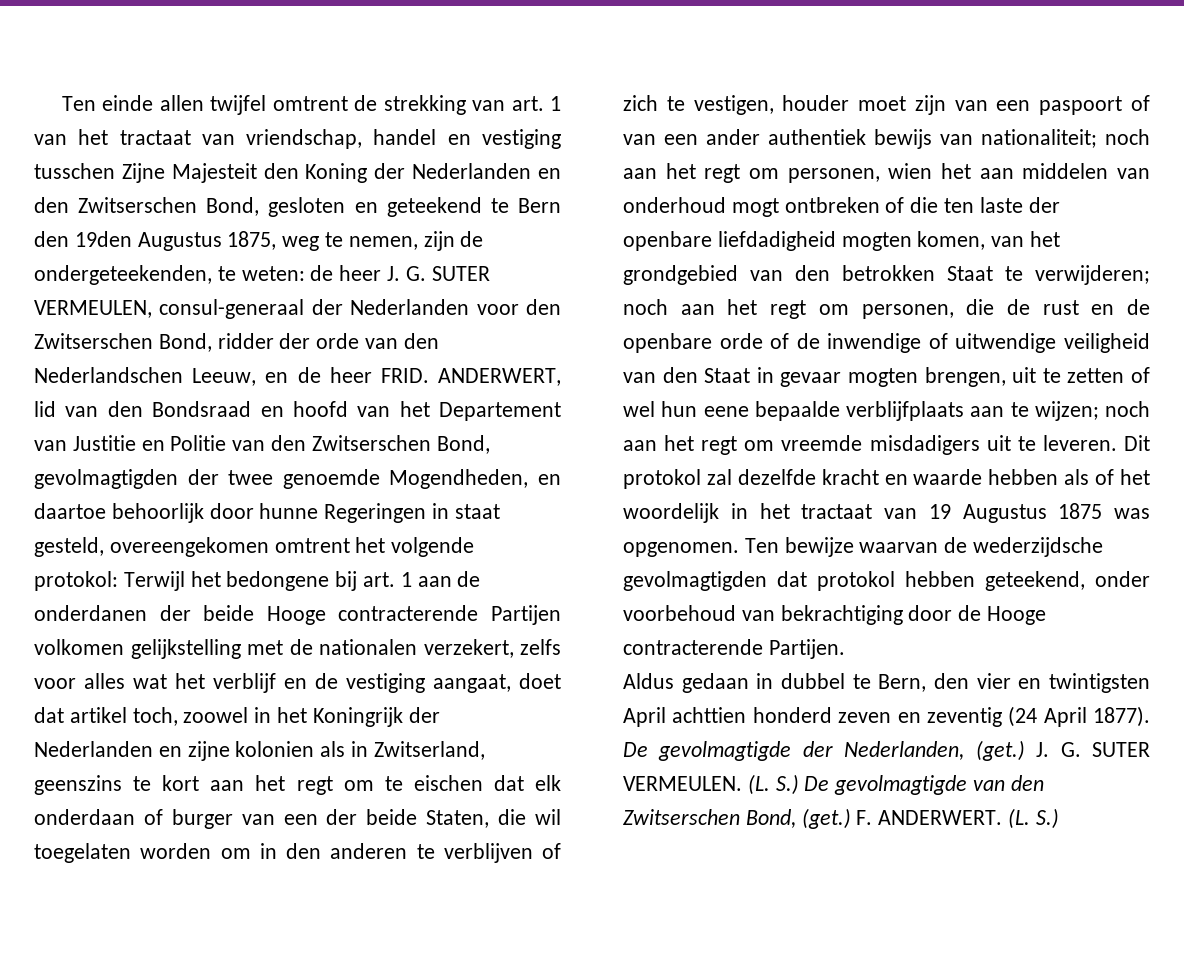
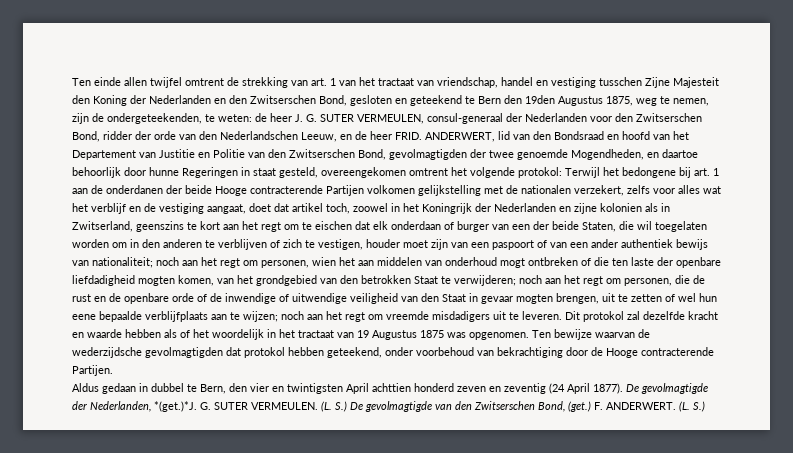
[975,740,1050,761] (get.) J. -> [154,401,197,412] *(get.)*J.

